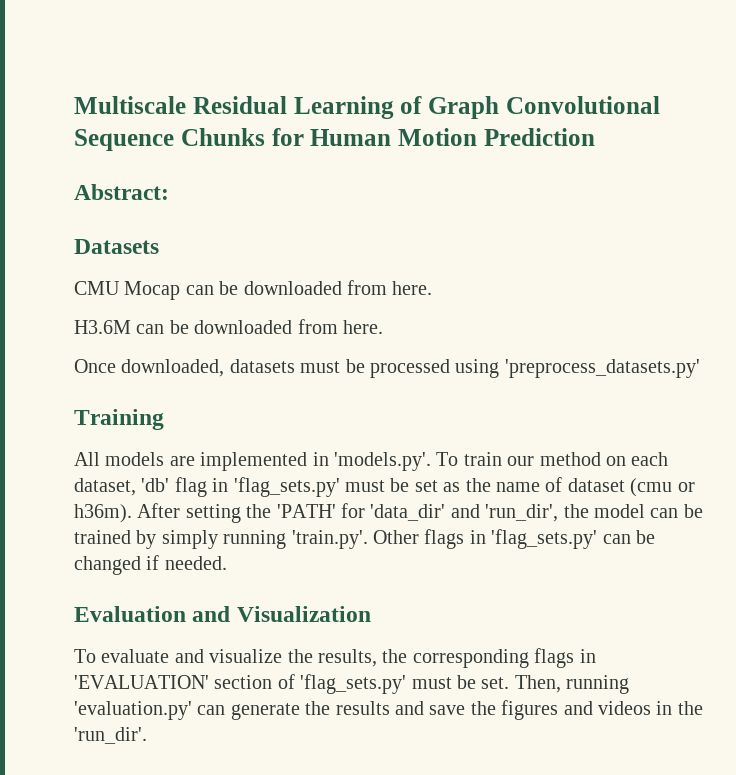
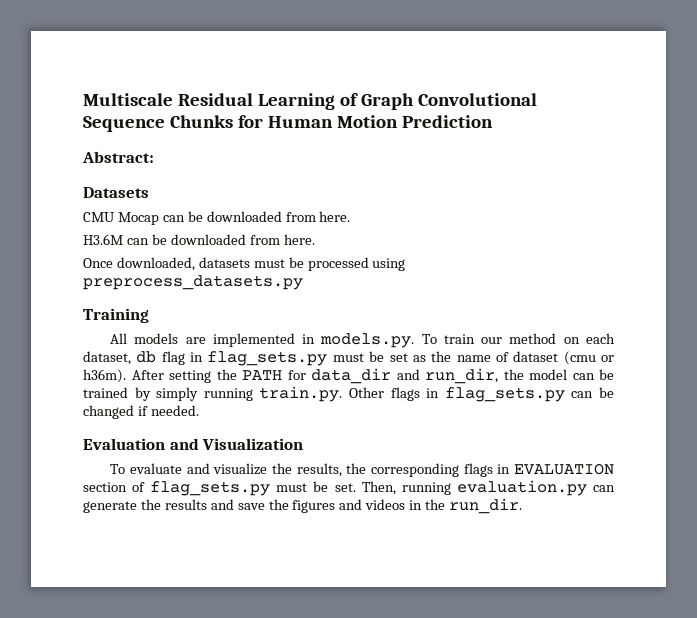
[504,359,700,378] 'preprocess_datasets.py' -> [83,275,303,290] preprocess_datasets.py
[334,452,431,471] 'models.py'. -> [320,333,415,348] models.py.
[141,478,170,492] 'db' -> [136,351,157,363] db
[233,477,340,497] 'flag_sets.py' -> [207,351,328,366] flag_sets.py
[276,503,559,522] 'PATH' for 'data_dir' and 'run_dir', -> [242,368,498,384] PATH for data_dir and run_dir,
[291,530,368,549] 'train.py'. -> [259,386,343,402] train.py.
[491,529,598,549] 'flag_sets.py' -> [444,387,565,402] flag_sets.py
[74,675,209,689] 'EVALUATION' -> [514,463,614,475] EVALUATION
[300,674,407,694] 'flag_sets.py' -> [150,481,271,496] flag_sets.py
[74,701,192,720] 'evaluation.py' -> [456,480,587,496] evaluation.py
[74,727,147,744] 'run_dir'. -> [449,498,523,514] run_dir.

